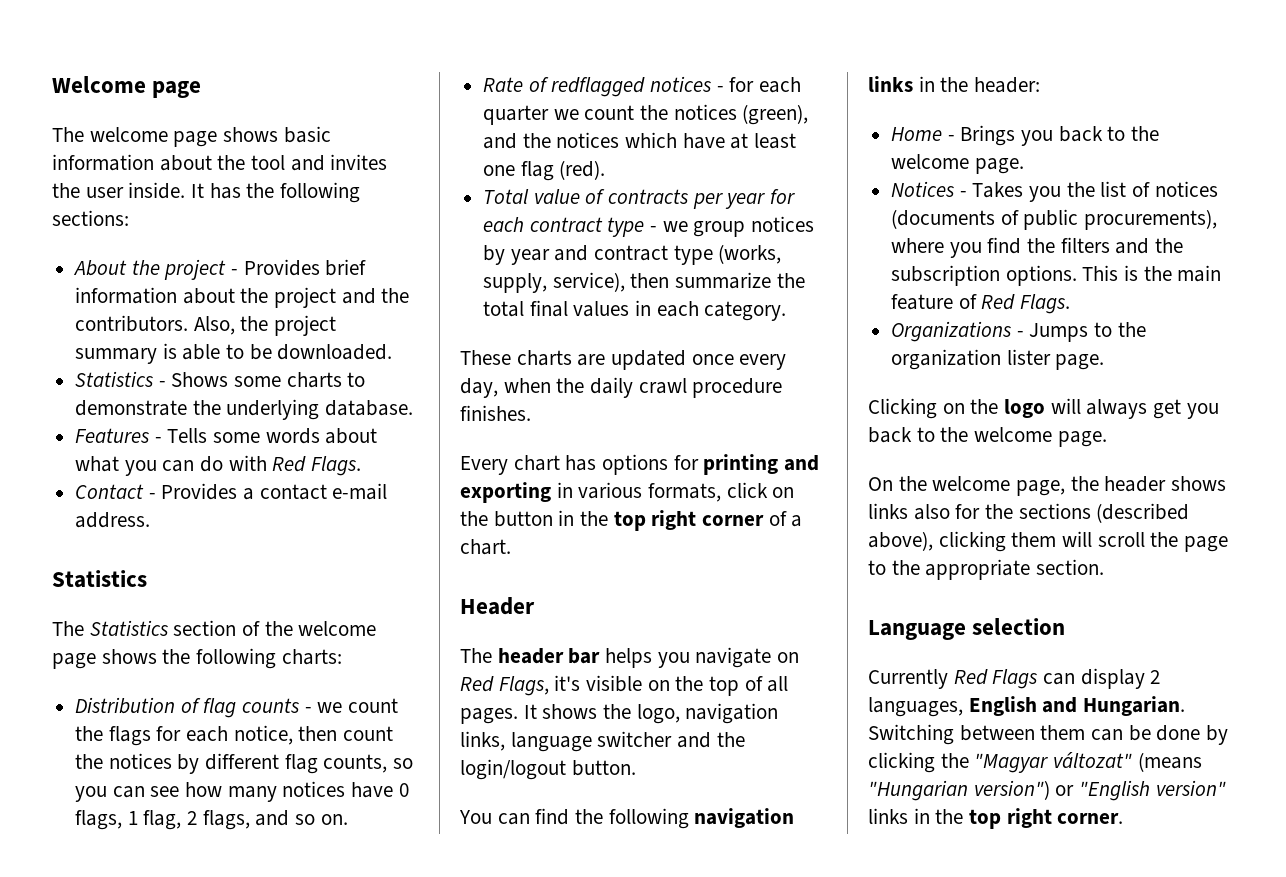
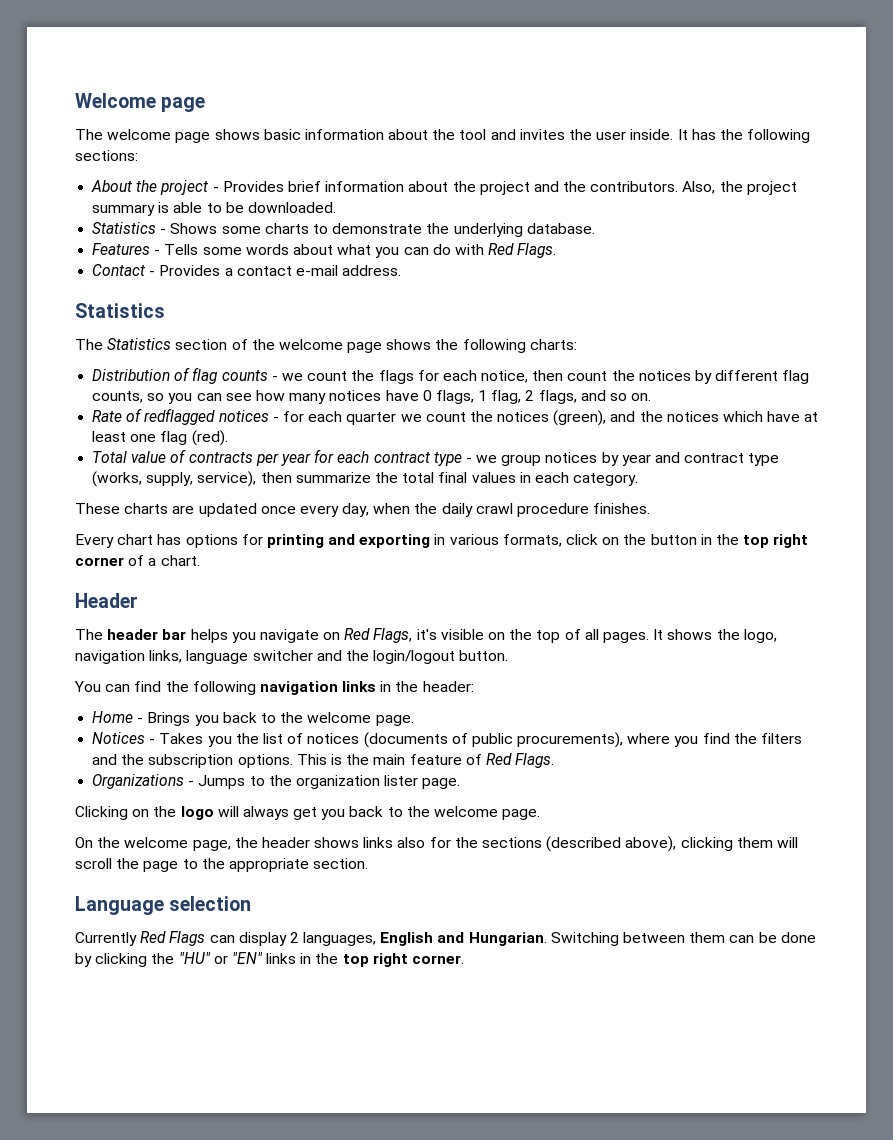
[974,752,1202,773] [868,780,1226,801] "Magyar változat" (means "Hungarian version") or "English version" -> [178,952,263,964] "HU" or "EN"

